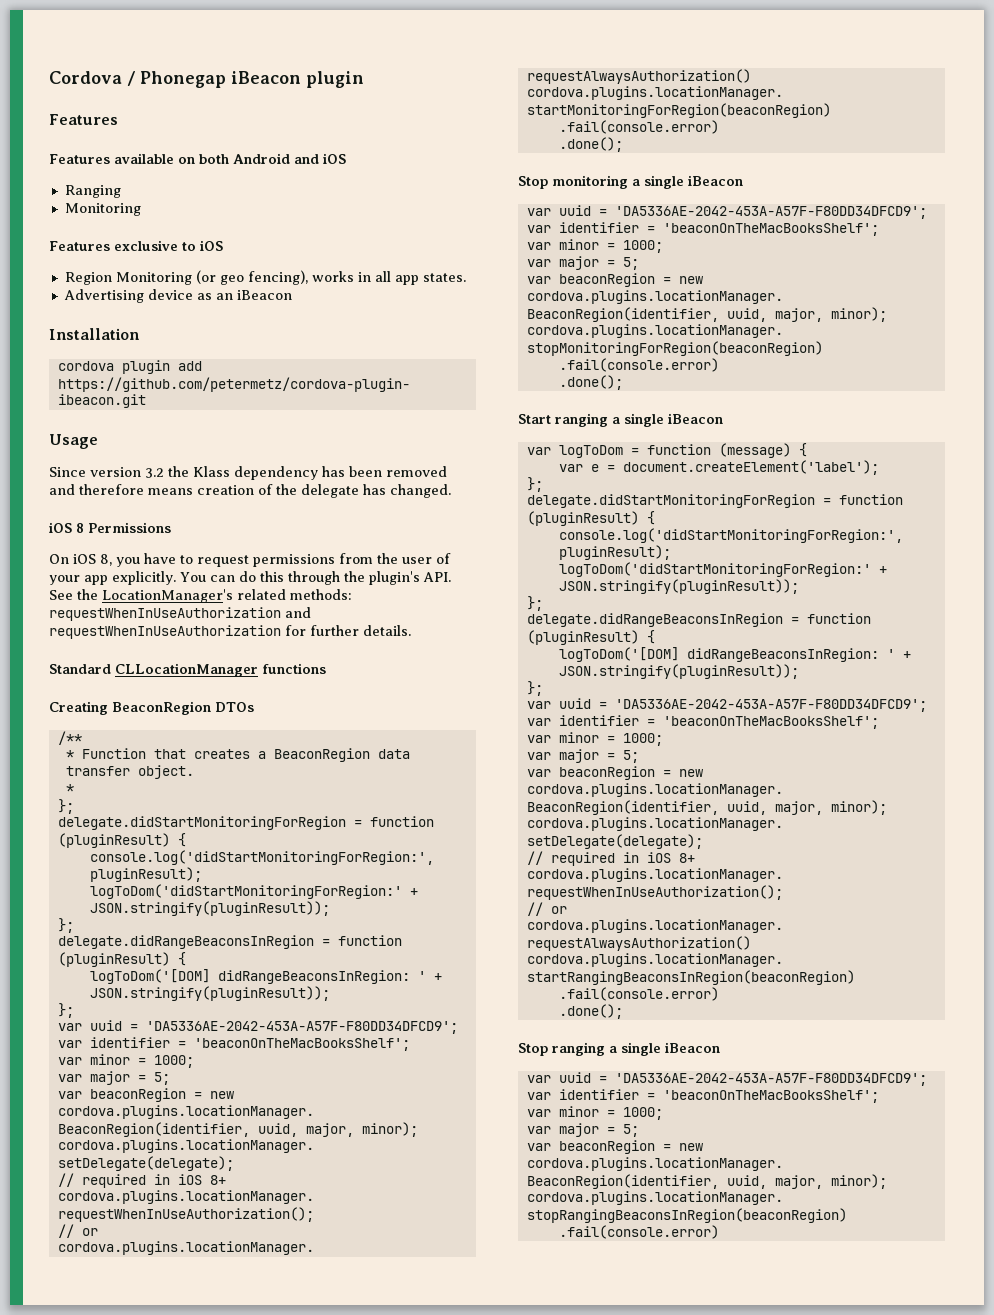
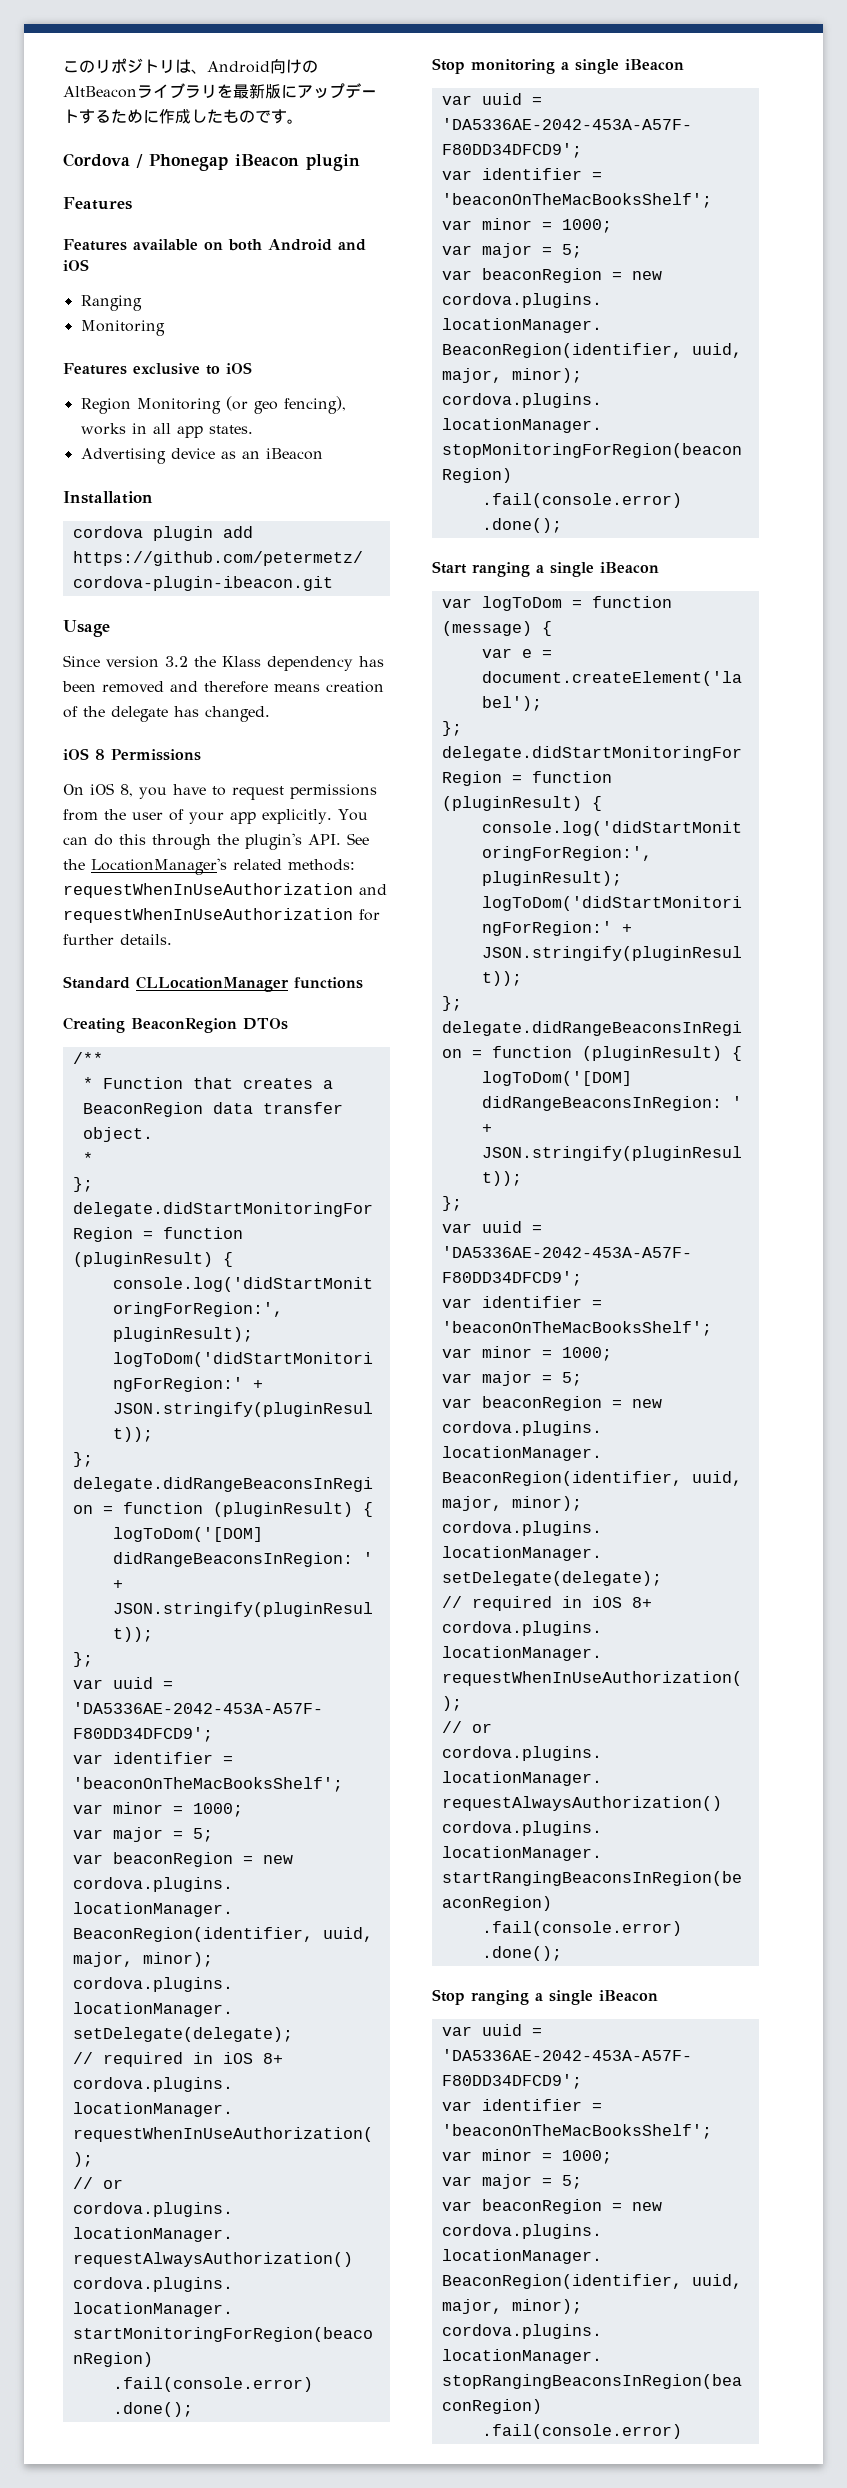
(49, 77) none -> [63,58,318,74] [63,83,377,99] [63,109,303,124] このリポジトリは、Android向けのAltBeaconライブラリを最新版にアップデートするために作成したものです。 //

